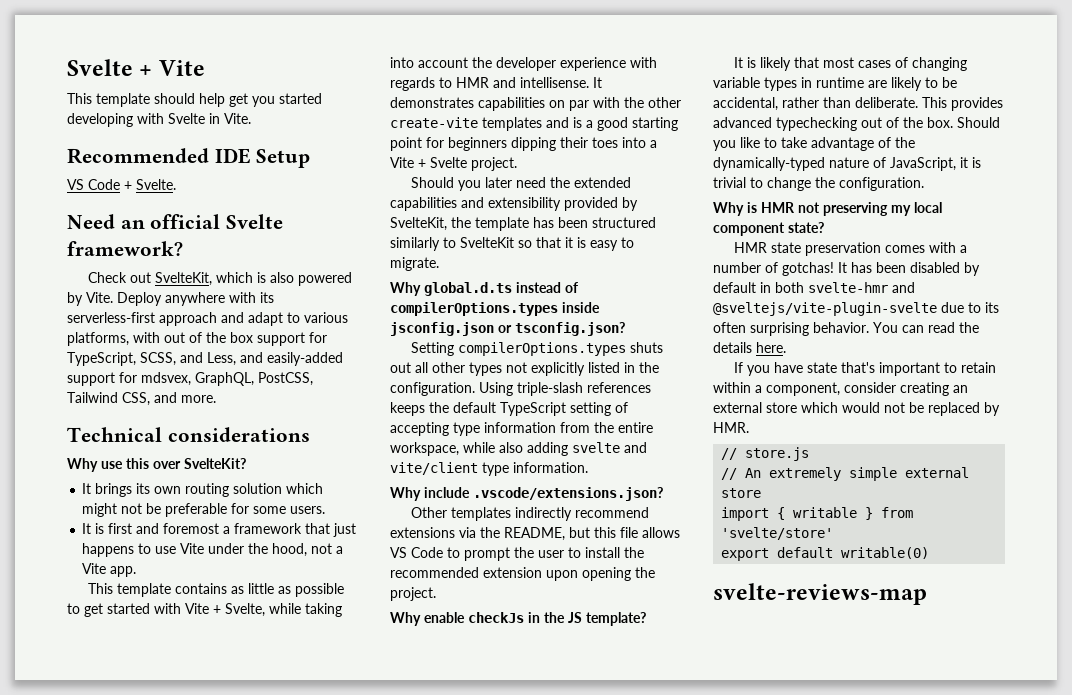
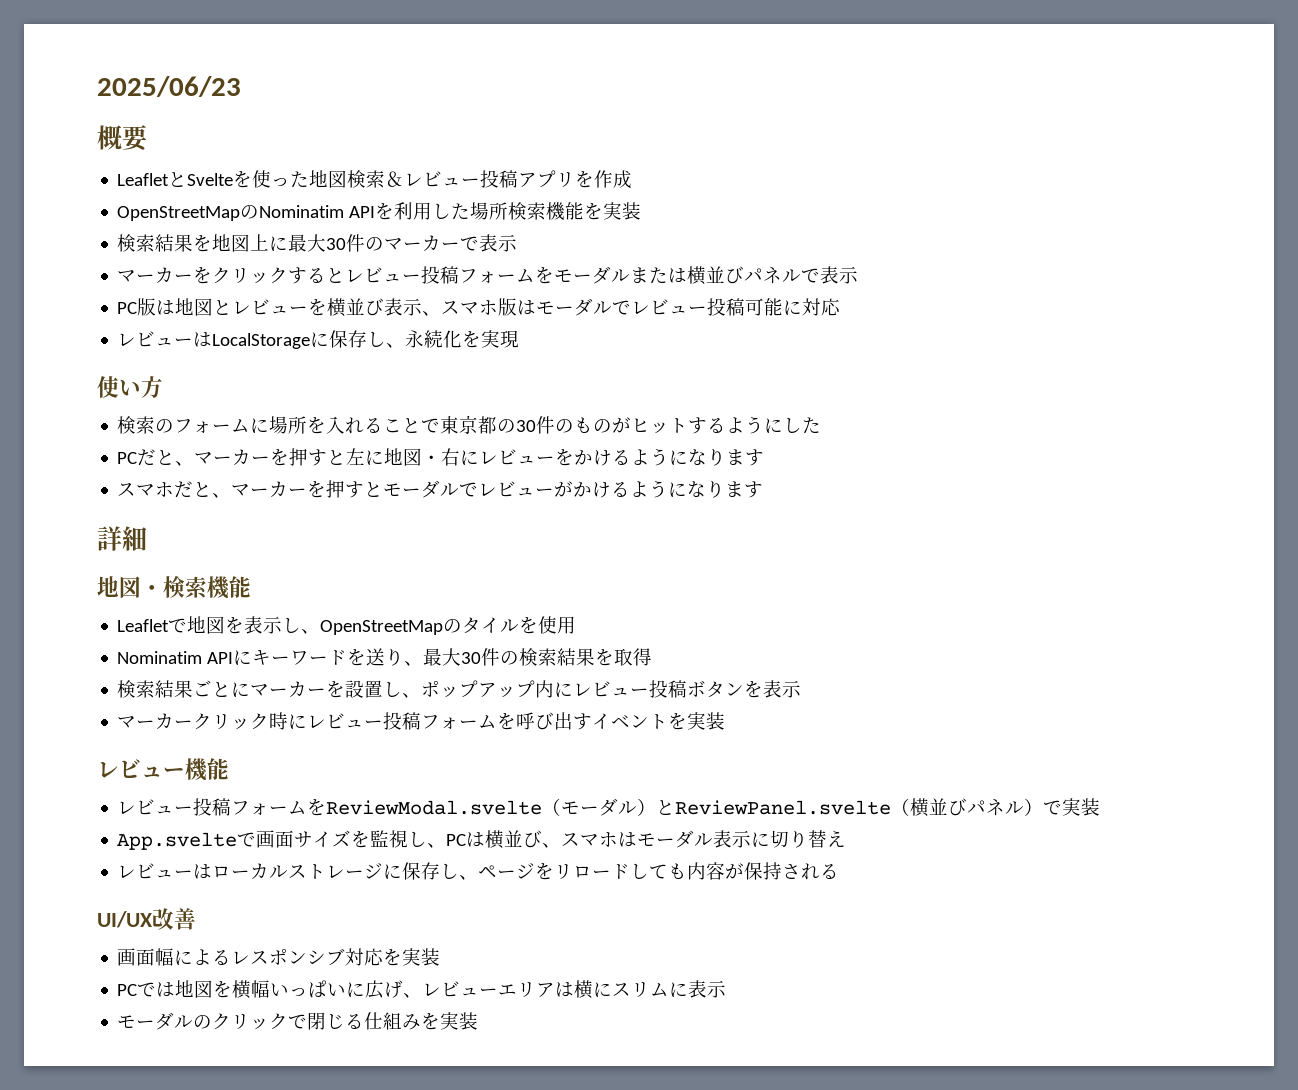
[67,59,205,76] [67,93,322,107] [67,113,251,127] [67,148,311,168] [67,179,176,190] [67,214,284,229] [67,241,183,256] [87,272,352,286] [67,292,274,306] [67,312,348,326] [67,332,327,346] [67,352,343,366] [67,372,313,386] [67,392,216,406] [67,427,310,442] [67,458,246,472] [82,483,324,497] [82,503,326,517] [82,523,357,537] [82,543,344,557] [82,563,137,577] [87,583,344,597] [67,603,342,617] [390,57,657,71] [390,77,602,91] [390,97,681,111] [390,117,678,131] [390,137,657,151] [390,157,517,171] [410,177,631,191] [390,197,638,211] [390,217,656,231] [390,237,634,251] [390,257,439,271] [390,282,578,296] [390,302,600,316] [390,322,625,336] [410,342,663,356] [390,362,659,376] [390,382,651,396] [390,402,628,416] [390,422,653,436] [390,442,647,456] [390,462,588,476] [390,487,663,501] [410,507,649,521] [390,527,680,541] [390,547,644,561] [390,567,655,581] [390,587,436,601] [390,612,646,626] [733,57,967,71] [713,77,957,91] [713,97,1003,111] [713,117,1000,131] [713,137,915,151] [713,157,981,171] [713,177,924,191] [713,202,942,216] [713,222,824,236] [733,242,967,256] [713,262,980,276] [713,282,915,293] [713,302,999,316] [713,322,979,336] [713,342,786,353] [733,362,996,376] [713,382,968,396] [713,402,1000,416] [713,422,749,433] [721,447,810,461] [721,467,970,481] [721,488,762,498] [721,507,914,521] [721,527,834,540] [721,547,930,561] [713,583,927,605] Svelte + Vite // This template should help get you started developing with Svelte in Vite. // Recommended IDE Setup // VS Code + Svelte. // Need an official Svelte framework? // Check out SvelteKit, which is also powered by Vite. Deploy anywhere with its serverless-first approach and adapt to various platforms, with out of the box support for TypeScript, SCSS, and Less, and easily-added support for mdsvex, GraphQL, PostCSS, Tailwind CSS, and more. // Technical considerations // Why use this over SvelteKit? // It brings its own routing solution which might not be preferable for some users. // It is first and foremost a framework that just happens to use Vite under the hood, not a Vite app. // This template contains as little as possible to get started with Vite + Svelte, while taking into account the developer experience with regards to HMR and intellisense. It demonstrates capabilities on par with the other create-vite templates and is a good starting point for beginners dipping their toes into a Vite + Svelte project. // Should you later need the extended capabilities and extensibility provided by SvelteKit, the template has been structured similarly to SvelteKit so that it is easy to migrate. // Why global.d.ts instead of compilerOptions.types inside jsconfig.json or tsconfig.json? // Setting compilerOptions.types shuts out all other types not explicitly listed in the configuration. Using triple-slash references keeps the default TypeScript setting of accepting type information from the entire workspace, while also adding svelte and vite/client type information. // Why include .vscode/extensions.json? // Other templates indirectly recommend extensions via the README, but this file allows VS Code to prompt the user to install the recommended extension upon opening the project. // Why enable checkJs in the JS template? // It is likely that most cases of changing variable types in runtime are likely to be accidental, rather than deliberate. This provides advanced typechecking out of the box. Should you like to take advantage of the dynamically-typed nature of JavaScript, it is trivial to change the configuration. // Why is HMR not preserving my local component state? // HMR state preservation comes with a number of gotchas! It has been disabled by default in both svelte-hmr and @sveltejs/vite-plugin-svelte due to its often surprising behavior. You can read the details here. // If you have state that's important to retain within a component, consider creating an external store which would not be replaced by HMR. // // store.js // // An extremely simple external store // import { writable } from 'svelte/store' // export default writable(0) // svelte-reviews-map -> [97,76,241,97] [97,125,148,151] [117,170,633,189] [117,202,642,221] [117,234,518,252] [117,266,859,285] [117,298,842,317] [117,330,520,349] [97,376,163,398] [117,415,822,434] [117,448,765,466] [117,480,764,498] [97,526,147,551] [97,576,251,599] [117,616,577,635] [117,648,653,666] [117,680,802,698] [117,712,726,730] [97,758,229,781] [117,798,1101,817] [117,830,847,850] [117,862,840,880] [97,908,196,930] [117,948,441,966] [117,980,727,999] [117,1012,479,1030] 2025/06/23 // 概要 // LeafletとSvelteを使った地図検索＆レビュー投稿アプリを作成 // OpenStreetMapのNominatim APIを利用した場所検索機能を実装 // 検索結果を地図上に最大30件のマーカーで表示 // マーカーをクリックするとレビュー投稿フォームをモーダルまたは横並びパネルで表示 // PC版は地図とレビューを横並び表示、スマホ版はモーダルでレビュー投稿可能に対応 // レビューはLocalStorageに保存し、永続化を実現 // 使い方 // 検索のフォームに場所を入れることで東京都の30件のものがヒットするようにした // PCだと、マーカーを押すと左に地図・右にレビューをかけるようになります // スマホだと、マーカーを押すとモーダルでレビューがかけるようになります // 詳細 // 地図・検索機能 // Leafletで地図を表示し、OpenStreetMapのタイルを使用 // Nominatim APIにキーワードを送り、最大30件の検索結果を取得 // 検索結果ごとにマーカーを設置し、ポップアップ内にレビュー投稿ボタンを表示 // マーカークリック時にレビュー投稿フォームを呼び出すイベントを実装 // レビュー機能 // レビュー投稿フォームをReviewModal.svelte（モーダル）とReviewPanel.svelte（横並びパネル）で実装 // App.svelteで画面サイズを監視し、PCは横並び、スマホはモーダル表示に切り替え // レビューはローカルストレージに保存し、ページをリロードしても内容が保持される // UI/UX改善 // 画面幅によるレスポンシブ対応を実装 // PCでは地図を横幅いっぱいに広げ、レビューエリアは横にスリムに表示 // モーダルのクリックで閉じる仕組みを実装

